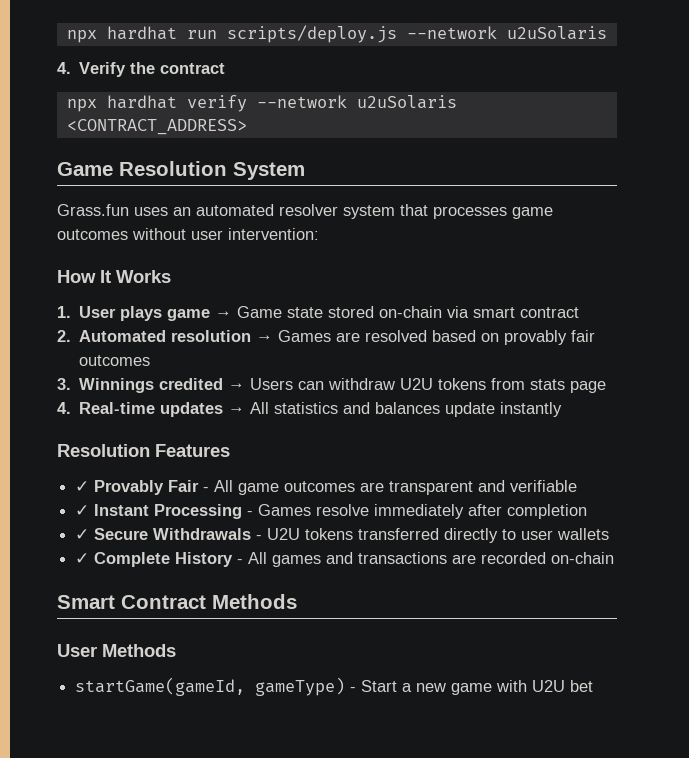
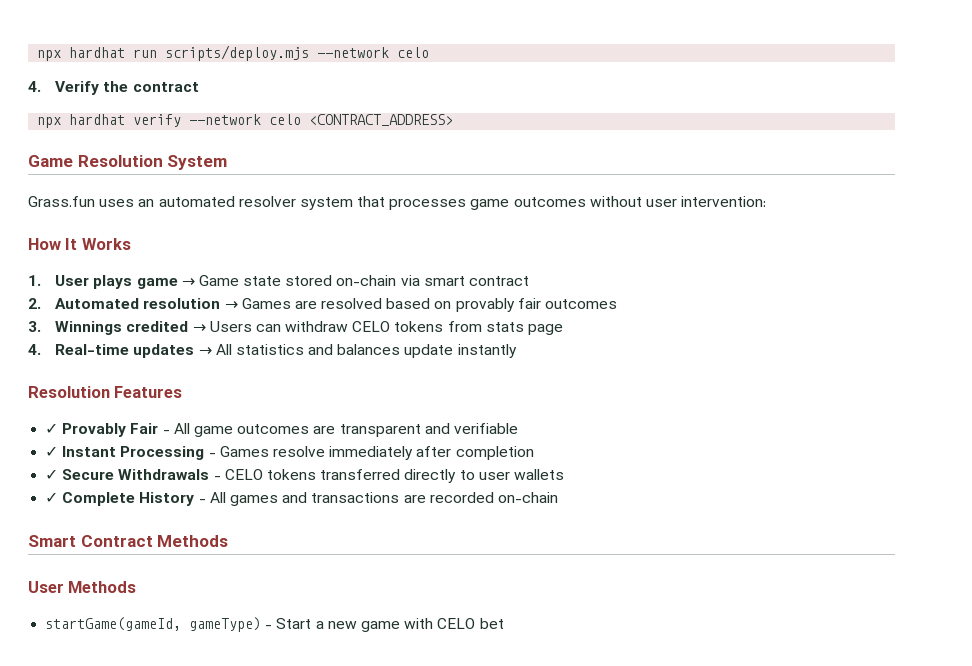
[226,25,607,43] scripts/deploy.js --network u2uSolaris -> [165,45,430,61] scripts/deploy.mjs --network celo
[356,95,457,109] u2uSolaris -> [269,114,302,125] celo
[400,378,434,390] U2U -> [352,321,391,332] CELO
[267,528,301,540] U2U -> [224,469,263,480] CELO
[532,680,566,692] U2U -> [437,618,476,629] CELO

